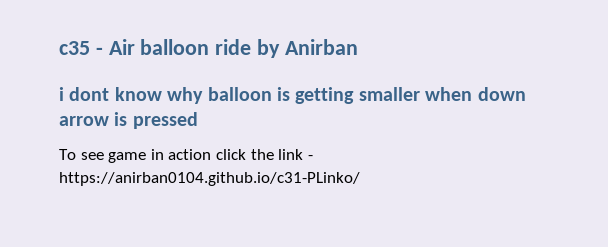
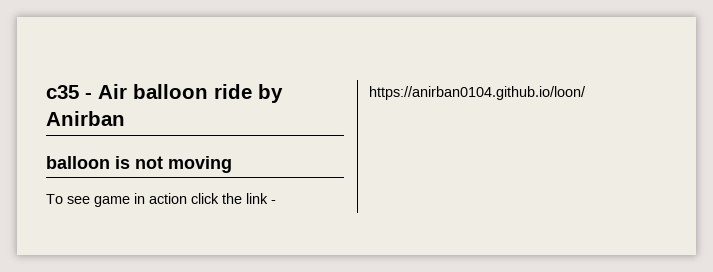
[59,87,526,104] [59,112,198,129] i dont know why balloon is getting smaller when down arrow is pressed -> [46,156,232,173] balloon is not moving
[59,172,360,186] https://anirban0104.github.io/c31-PLinko/ -> [369,86,586,100] https://anirban0104.github.io/loon/

